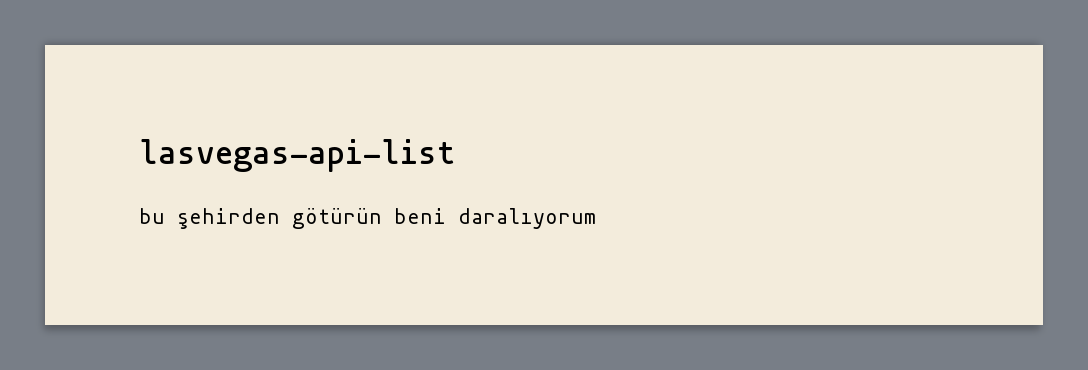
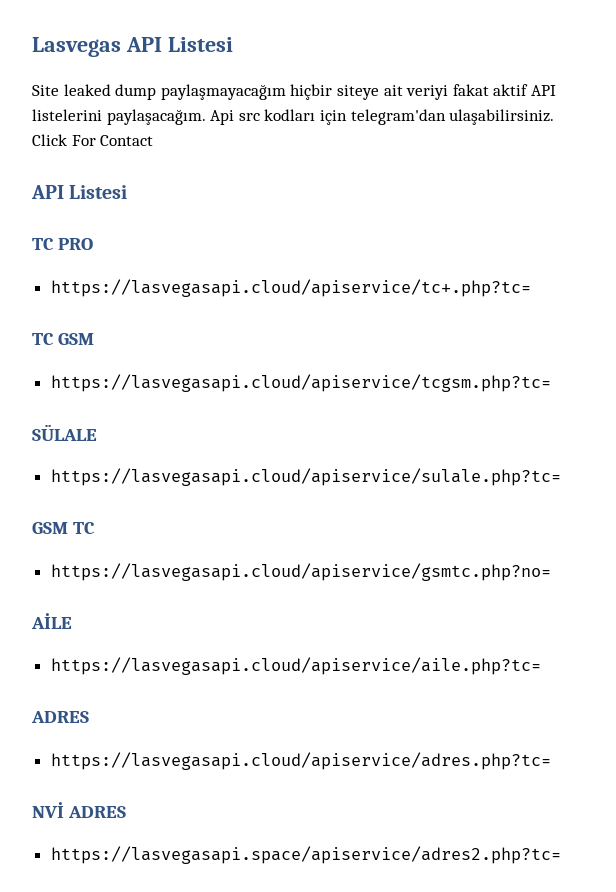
[139,139,455,172] [139,208,596,229] lasvegas-api-list // bu şehirden götürün beni daralıyorum -> [32,37,233,57] [32,84,556,100] [32,109,555,125] [32,134,154,146] [31,185,128,199] [32,238,93,250] [50,279,531,297] [32,333,94,345] [50,374,551,392] [32,424,97,441] [50,468,561,486] [32,522,95,534] [50,563,551,581] [31,613,72,629] [50,657,541,675] [31,711,89,723] [50,752,551,770] [32,802,126,818] [50,846,561,864] Lasvegas API Listesi // Site leaked dump paylaşmayacağım hiçbir siteye ait veriyi fakat aktif API listelerini paylaşacağım. Api src kodları için telegram'dan ulaşabilirsiniz. Click For Contact // API Listesi // TC PRO // https://lasvegasapi.cloud/apiservice/tc+.php?tc= // TC GSM // https://lasvegasapi.cloud/apiservice/tcgsm.php?tc= // SÜLALE // https://lasvegasapi.cloud/apiservice/sulale.php?tc= // GSM TC // https://lasvegasapi.cloud/apiservice/gsmtc.php?no= // AİLE // https://lasvegasapi.cloud/apiservice/aile.php?tc= // ADRES // https://lasvegasapi.cloud/apiservice/adres.php?tc= // NVİ ADRES // https://lasvegasapi.space/apiservice/adres2.php?tc=

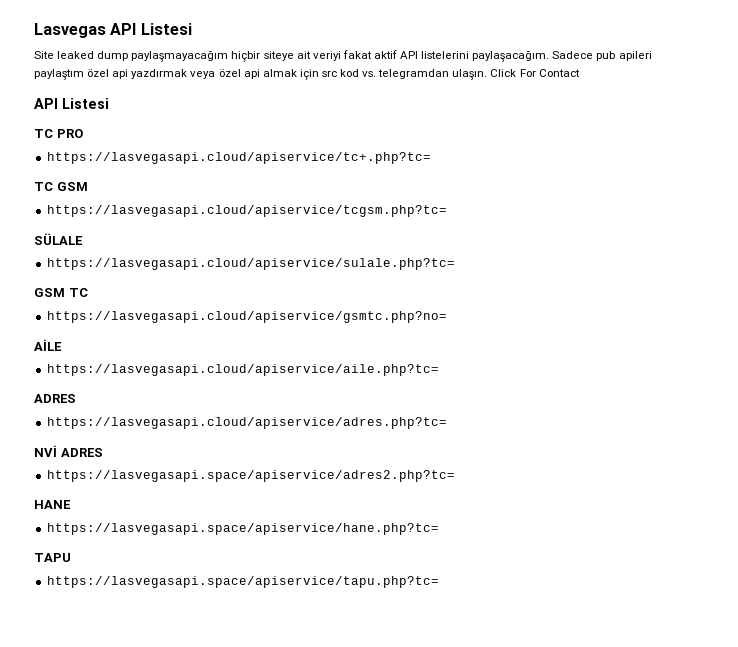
[210,109,555,125] Api src kodları için telegram'dan ulaşabilirsiniz. -> [552,51,652,61] [34,69,488,80] Sadece pub apileri paylaştım özel api yazdırmak veya özel api almak için src kod vs. telegramdan ulaşın.
(561, 855) none -> [34,500,71,509] [46,523,439,535] [34,553,71,562] [46,576,439,588] // HANE // https://lasvegasapi.space/apiservice/hane.php?tc= // TAPU // https://lasvegasapi.space/apiservice/tapu.php?tc=

